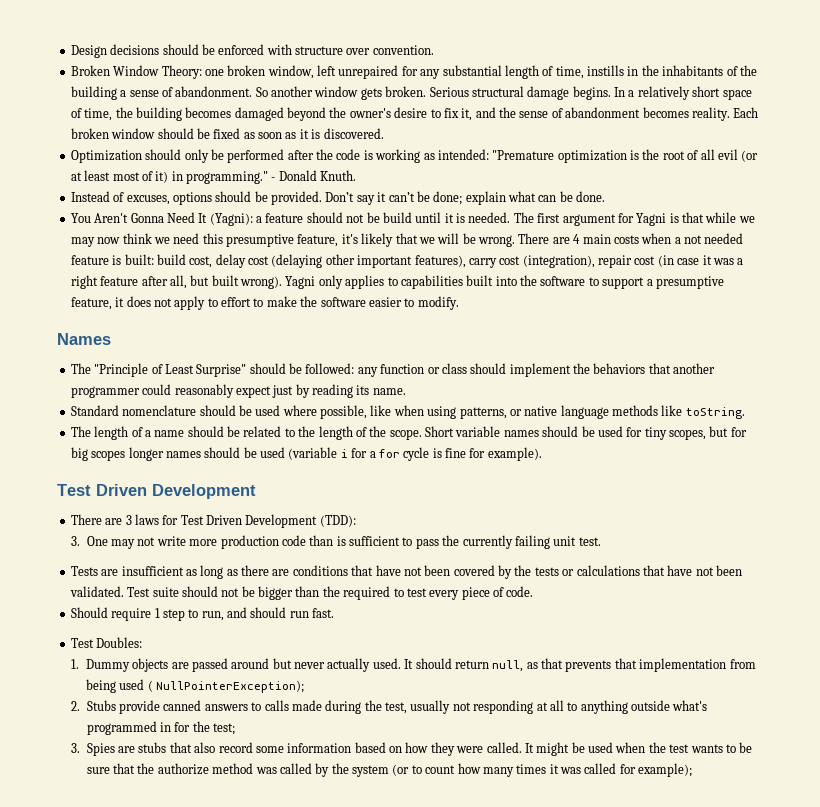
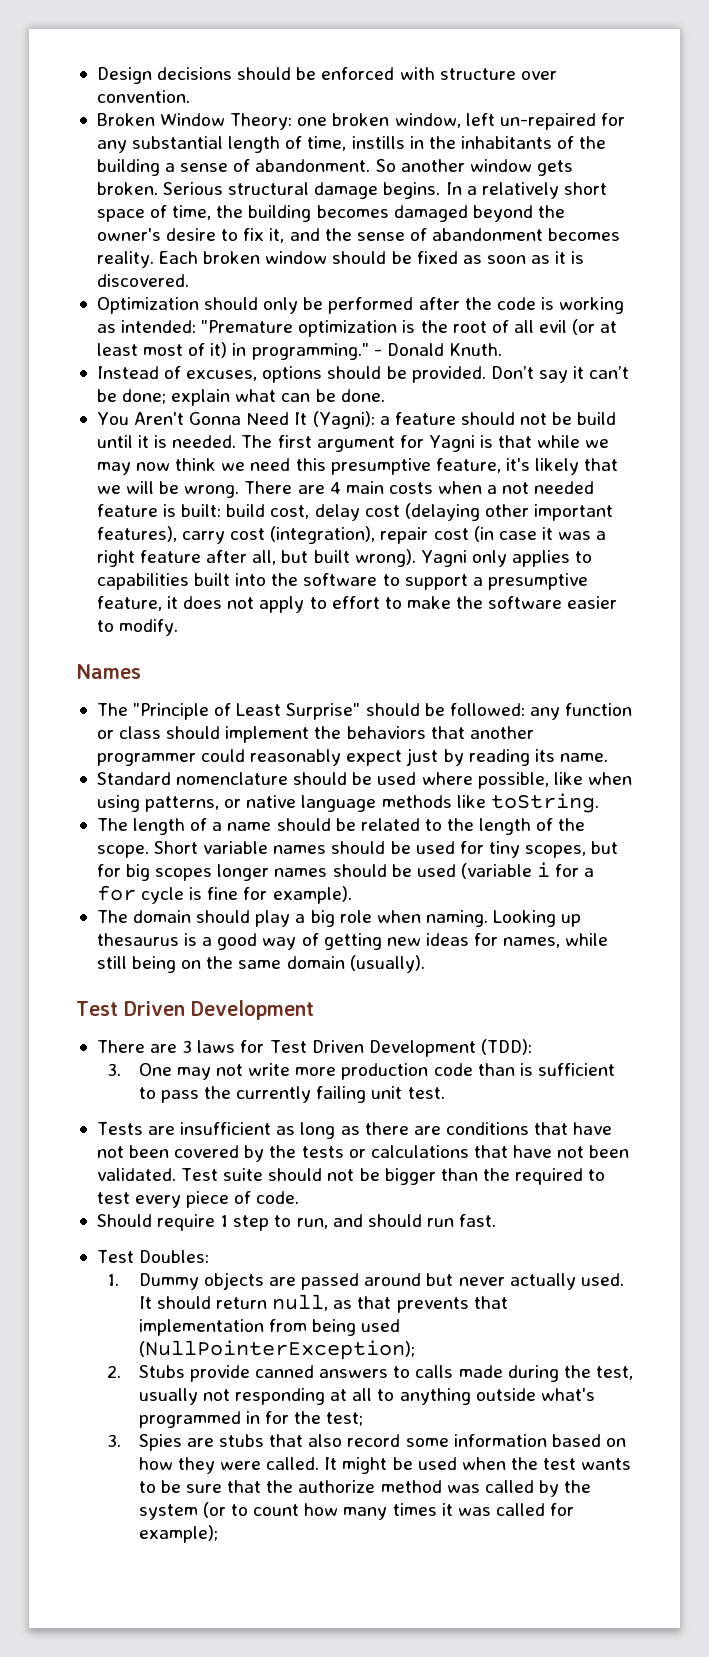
[338,65,399,79] unrepaired -> [499,113,596,130] un-repaired
(542, 454) none -> [96,910,582,927] [96,933,609,950] [96,955,425,973] // The domain should play a big role when naming. Looking up thesaurus is a good way of getting new ideas for names, while still being on the same domain (usually).
[147,680,304,693] ( NullPointerException); -> [138,1340,415,1360] (NullPointerException);

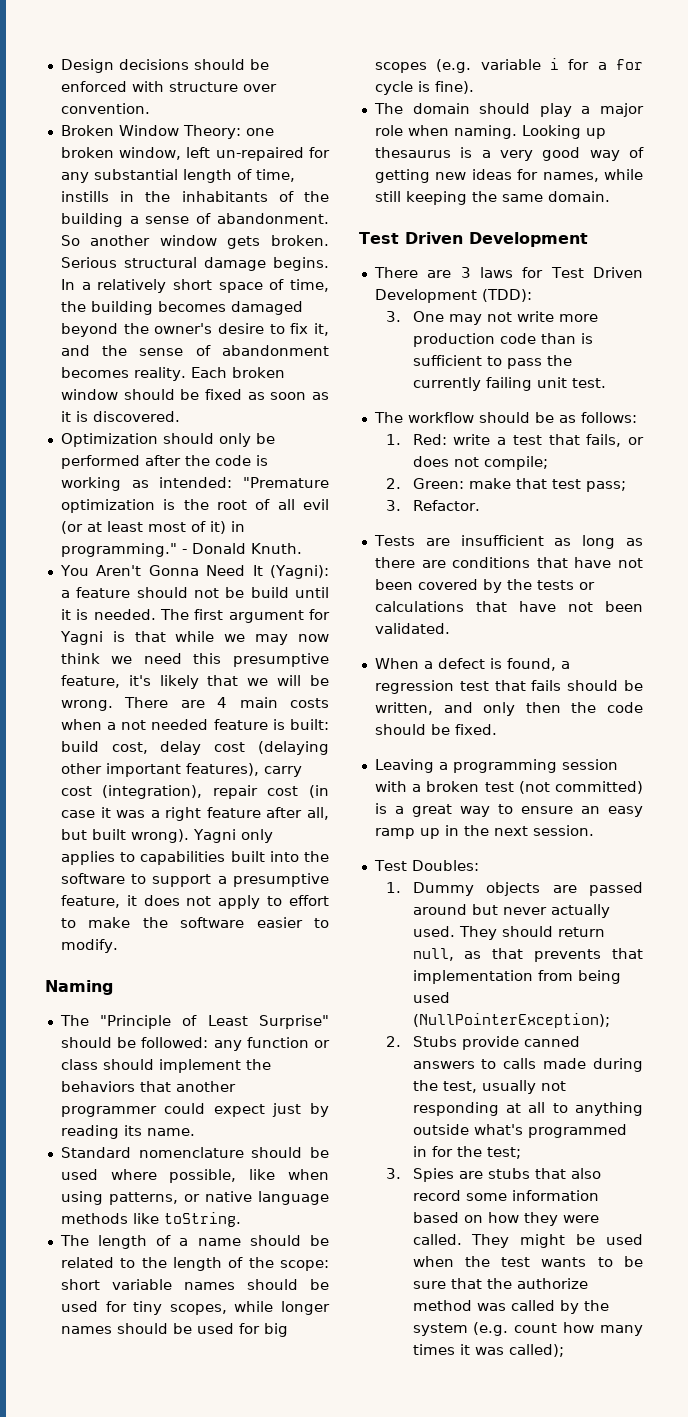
[96,366,630,383] [96,389,385,406] // Instead of excuses, options should be provided. Don’t say it can’t be done; explain what can be done. -> (302, 548) none
[76,664,141,679] Names -> [45,980,113,995] Naming
[250,749,342,766] reasonably -> (206, 1108) none
[96,841,199,858] scope. Short -> [280,1260,329,1271] [60,1279,100,1290] scope: short
[591,841,619,854] [96,864,213,881] but for big scopes -> [234,1301,274,1312] while
[460,863,532,879] (variable -> [238,1323,288,1337] [374,59,541,73] for big scopes (e.g. variable
[207,886,352,904] fine for example). -> [434,81,474,94] fine).
[310,910,335,927] big -> [600,103,644,117] major
(213, 941) none -> [499,150,533,161] very
[132,955,425,973] being on the same domain (usually). -> [405,191,610,205] keeping the same domain.
(445, 1093) none -> [373,412,637,423] [385,434,644,447] [412,456,548,470] [385,478,626,492] [385,500,480,511] // The workflow should be as follows: // 1. Red: write a test that fails, or does not compile; // 2. Green: make that test pass; // 3. Refactor.
[181,1168,606,1185] [96,1191,300,1208] [96,1214,497,1231] Test suite should not be bigger than the required to test every piece of code. // Should require 1 step to run, and should run fast. -> [374,658,570,671] [374,680,643,694] [374,702,643,716] [374,724,497,735] [374,759,618,773] [374,781,643,794] [374,803,643,817] [374,825,594,839] // When a defect is found, a regression test that fails should be written, and only then the code should be fixed. // Leaving a programming session with a broken test (not committed) is a great way to ensure an easy ramp up in the next session.
[138,1296,152,1309] It -> [458,926,497,940] They
[324,1457,338,1470] It -> [471,1234,510,1248] They
[202,1502,249,1518] (or to -> [473,1322,509,1336] (e.g.
[495,1503,575,1516] [138,1525,218,1543] called for example); -> [508,1344,564,1357] called);

